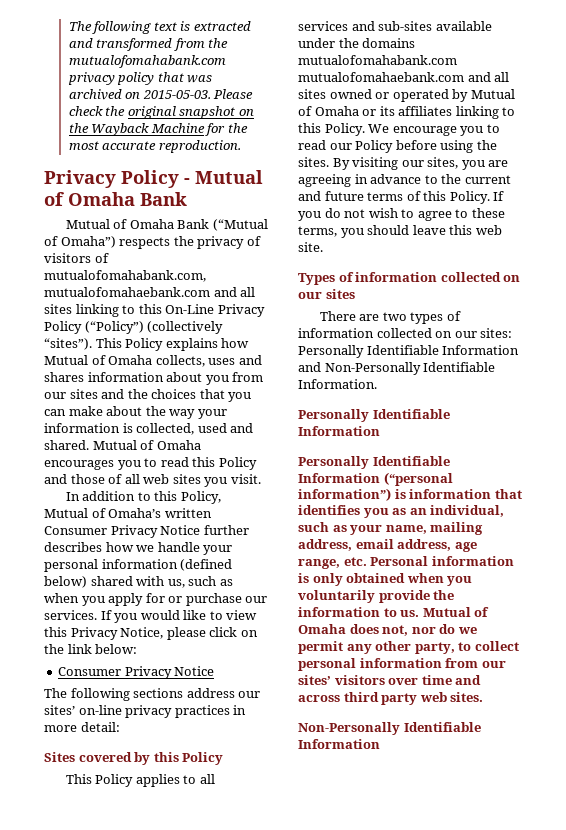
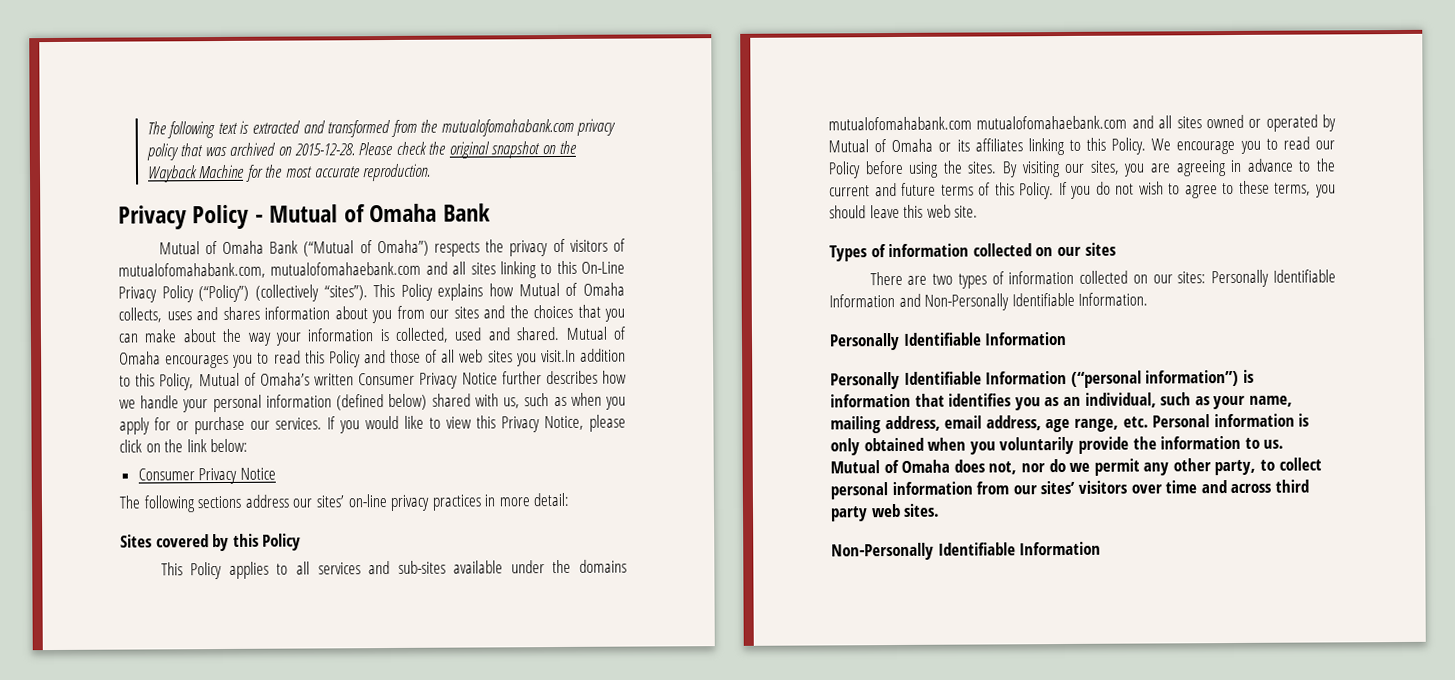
[142,90,211,99] 2015-05-03. -> [293,143,355,156] 2015-12-28.
[230,474,261,484] [65,492,80,501] visit. // In -> [540,349,576,363] visit.In

